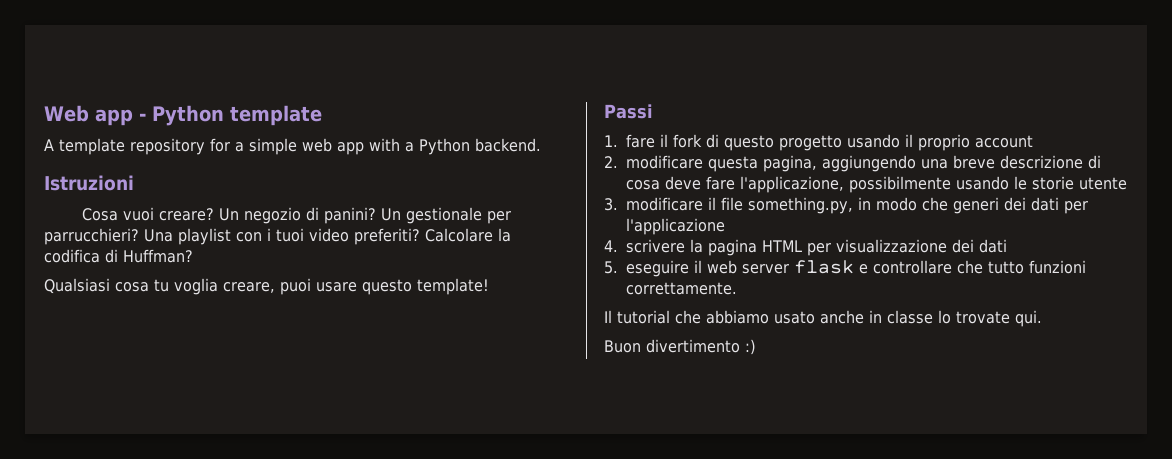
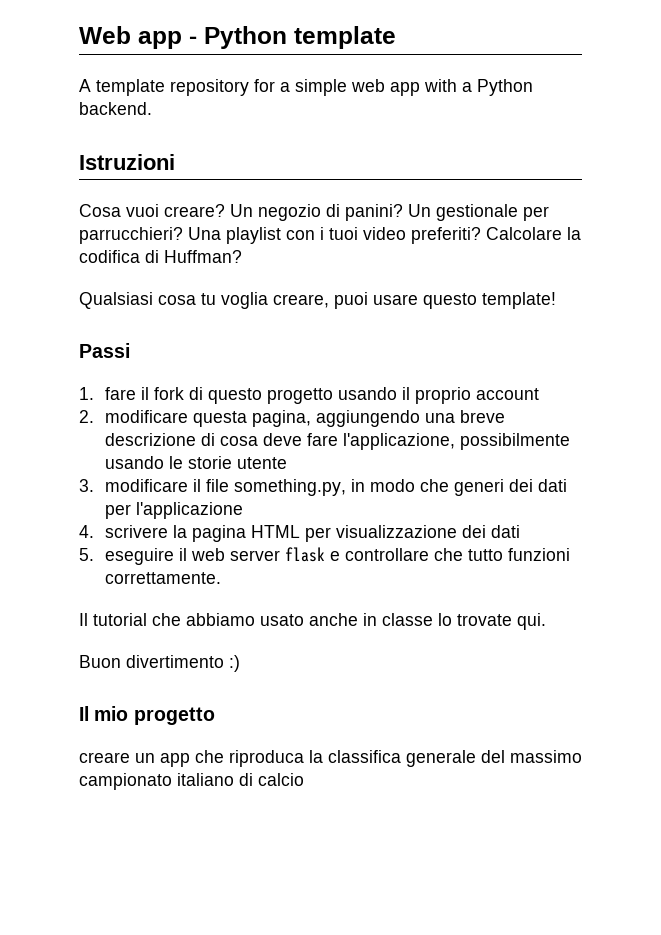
(756, 347) none -> [79,706,215,725] [79,750,582,767] [79,773,304,790] // Il mio progetto // creare un app che riproduca la classifica generale del massimo campionato italiano di calcio

